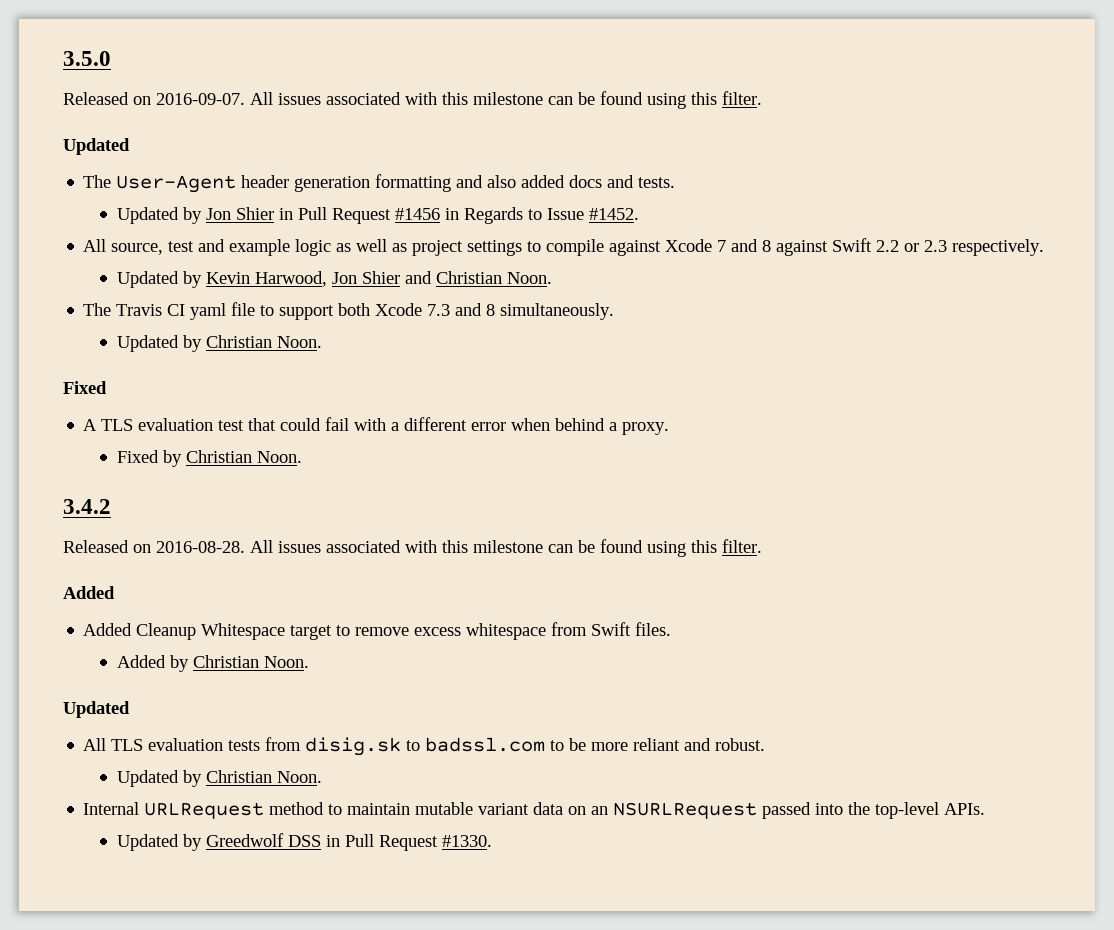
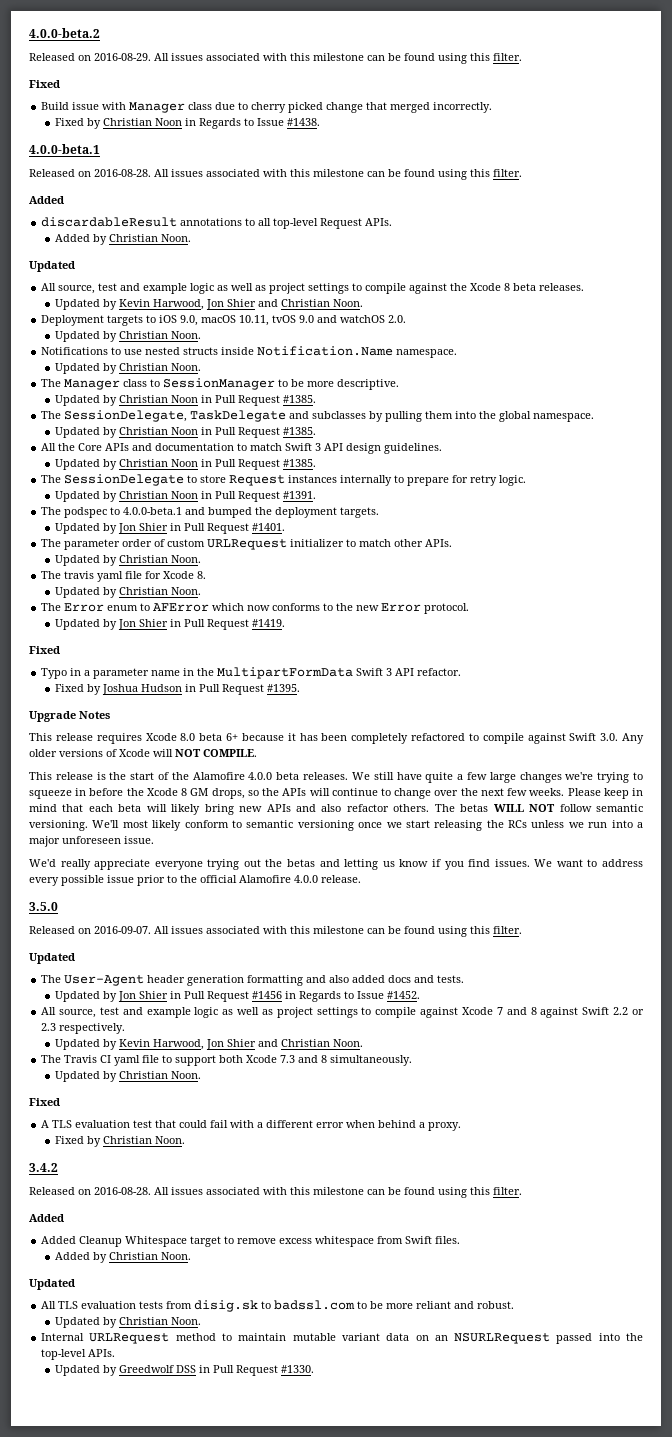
(63, 58) none -> [29,28,100,38] [29,53,522,64] [29,80,60,88] [41,102,493,113] [55,118,321,129] [29,144,100,154] [29,169,522,180] [29,196,64,204] [41,217,393,229] [55,234,192,245] [29,261,75,272] [41,283,585,294] [55,299,364,310] [41,315,407,326] [55,331,202,342] [41,346,458,358] [55,363,202,374] [41,378,400,390] [55,395,317,406] [41,410,595,422] [55,427,317,438] [41,443,443,454] [55,459,317,470] [41,474,527,486] [55,491,317,502] [41,507,380,518] [55,523,286,534] [41,539,453,550] [55,555,202,566] [41,571,207,582] [55,587,202,598] [41,603,470,614] [55,619,286,630] [29,646,60,654] [41,667,462,679] [55,684,301,695] [29,711,110,722] [29,733,644,744] [29,749,257,757] [29,772,643,783] [29,788,644,799] [29,804,644,815] [29,820,644,831] [29,836,154,847] [29,859,643,870] [29,875,361,886] 4.0.0-beta.2 // Released on 2016-08-29. All issues associated with this milestone can be found using this filter. // Fixed // Build issue with Manager class due to cherry picked change that merged incorrectly. // Fixed by Christian Noon in Regards to Issue #1438. // 4.0.0-beta.1 // Released on 2016-08-28. All issues associated with this milestone can be found using this filter. // Added // discardableResult annotations to all top-level Request APIs. // Added by Christian Noon. // Updated // All source, test and example logic as well as project settings to compile against the Xcode 8 beta releases. // Updated by Kevin Harwood, Jon Shier and Christian Noon. // Deployment targets to iOS 9.0, macOS 10.11, tvOS 9.0 and watchOS 2.0. // Updated by Christian Noon. // Notifications to use nested structs inside Notification.Name namespace. // Updated by Christian Noon. // The Manager class to SessionManager to be more descriptive. // Updated by Christian Noon in Pull Request #1385. // The SessionDelegate, TaskDelegate and subclasses by pulling them into the global namespace. // Updated by Christian Noon in Pull Request #1385. // All the Core APIs and documentation to match Swift 3 API design guidelines. // Updated by Christian Noon in Pull Request #1385. // The SessionDelegate to store Request instances internally to prepare for retry logic. // Updated by Christian Noon in Pull Request #1391. // The podspec to 4.0.0-beta.1 and bumped the deployment targets. // Updated by Jon Shier in Pull Request #1401. // The parameter order of custom URLRequest initializer to match other APIs. // Updated by Christian Noon. // The travis yaml file for Xcode 8. // Updated by Christian Noon. // The Error enum to AFError which now conforms to the new Error protocol. // Updated by Jon Shier in Pull Request #1419. // Fixed // Typo in a parameter name in the MultipartFormData Swift 3 API refactor. // Fixed by Joshua Hudson in Pull Request #1395. // Upgrade Notes // This release requires Xcode 8.0 beta 6+ because it has been completely refactored to compile against Swift 3.0. Any older versions of Xcode will NOT COMPILE. // This release is the start of the Alamofire 4.0.0 beta releases. We still have quite a few large changes we're trying to squeeze in before the Xcode 8 GM drops, so the APIs will continue to change over the next few weeks. Please keep in mind that each beta will likely bring new APIs and also refactor others. The betas WILL NOT follow semantic versioning. We'll most likely conform to semantic versioning once we start releasing the RCs unless we run into a major unforeseen issue. // We'd really appreciate everyone trying out the betas and letting us know if you find issues. We want to address every possible issue prior to the official Alamofire 4.0.0 release. //

